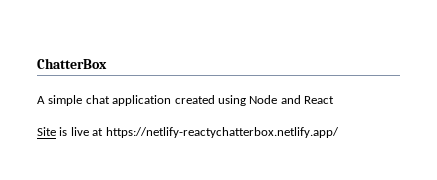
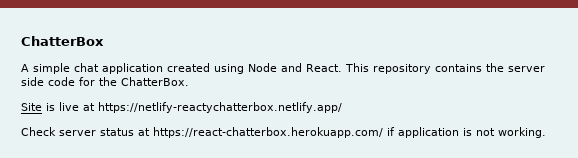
[304,96,334,104] React -> [306,63,545,74] [21,77,189,86] React. This repository contains the server side code for the ChatterBox.
(339, 132) none -> [21,127,546,138] // Check server status at https://react-chatterbox.herokuapp.com/ if application is not working.

